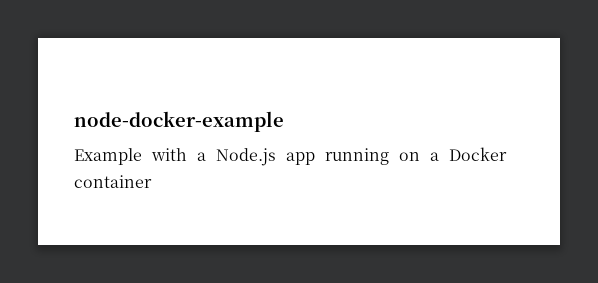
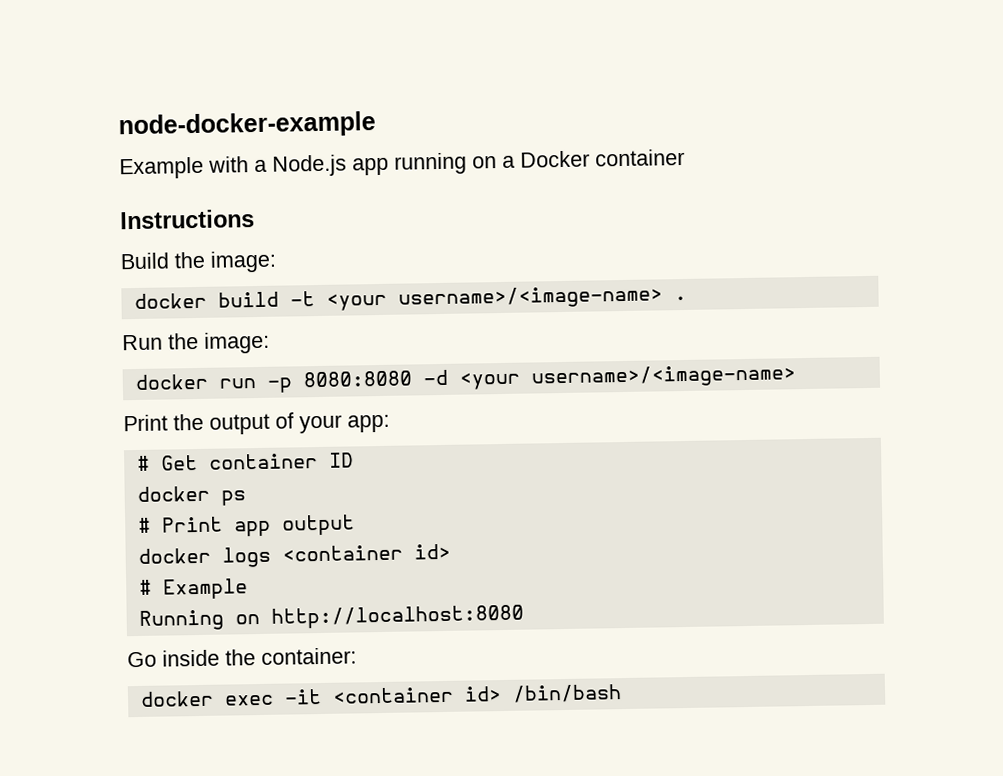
(152, 181) none -> [120,209,255,230] [120,250,277,273] [133,285,687,311] [122,331,270,354] [134,364,796,393] [123,412,390,435] [136,452,354,472] [136,485,246,506] [137,514,355,537] [137,543,451,568] [138,578,248,600] [138,604,524,631] [127,647,357,668] [139,684,622,707] // Instructions // Build the image: // docker build -t <your username>/<image-name> . // Run the image: // docker run -p 8080:8080 -d <your username>/<image-name> // Print the output of your app: // # Get container ID // docker ps // # Print app output // docker logs <container id> // # Example // Running on http://localhost:8080 // Go inside the container: // docker exec -it <container id> /bin/bash

